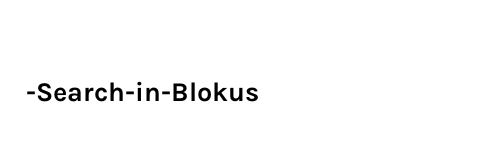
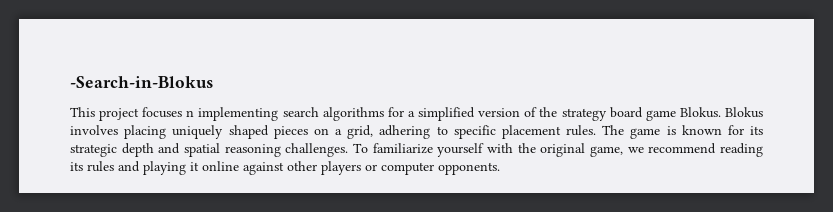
(259, 91) none -> [70,107,764,121] [70,125,763,139] [70,143,763,157] [70,161,500,175] // This project focuses n implementing search algorithms for a simplified version of the strategy board game Blokus. Blokus involves placing uniquely shaped pieces on a grid, adhering to specific placement rules. The game is known for its strategic depth and spatial reasoning challenges. To familiarize yourself with the original game, we recommend reading its rules and playing it online against other players or computer opponents.

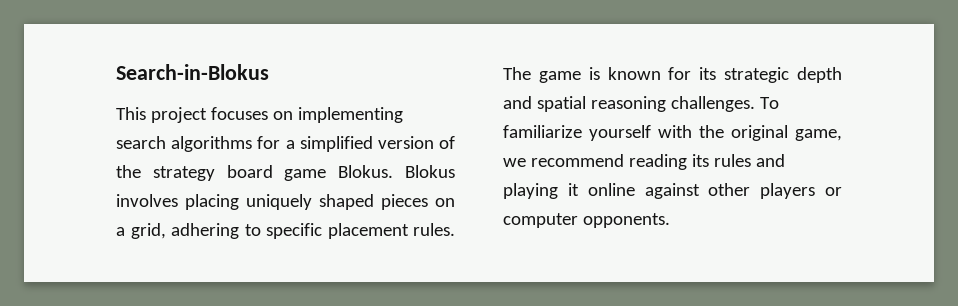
[70,76,213,88] -Search-in-Blokus -> [116,64,269,80] Search-in-Blokus
[186,110,195,117] n -> [272,111,293,120] on

